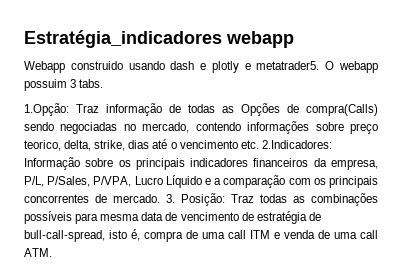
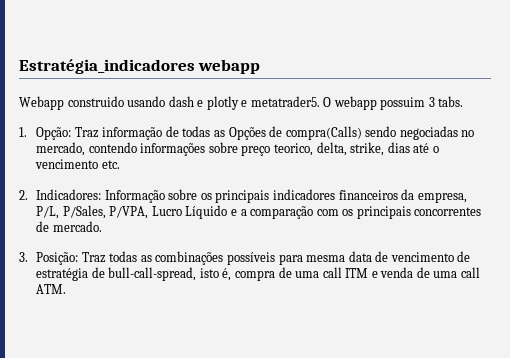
[24,103,69,116] 1.Opção: -> [19,127,72,140] 1. Opção:
[261,140,332,149] 2.Indicadores: -> [19,189,102,200] // 2. Indicadores:
(160, 198) none -> (102, 226) //

